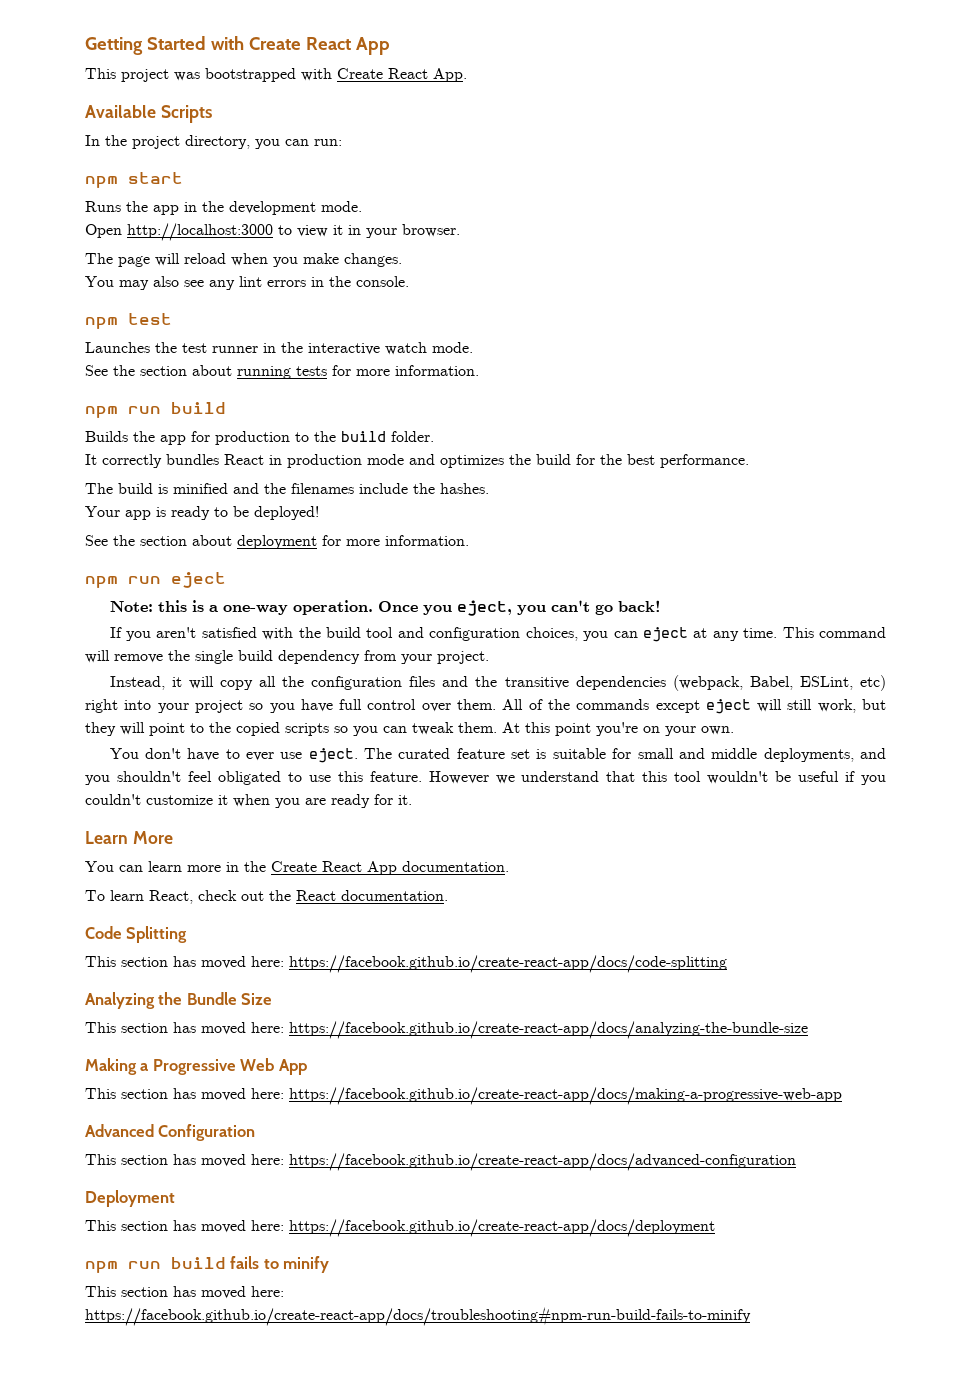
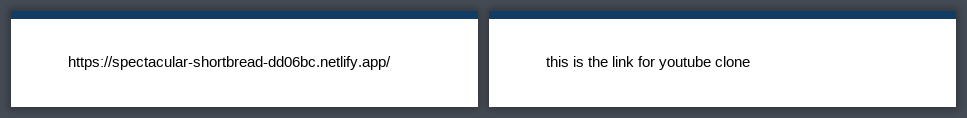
[85,36,390,55] [85,68,467,82] [85,105,212,123] [85,135,342,149] [85,172,183,188] [85,201,362,215] [85,223,460,241] [85,253,402,267] [85,276,409,290] [85,313,172,329] [85,342,473,355] [85,365,479,379] [85,402,226,418] [85,431,434,445] [85,454,749,468] [85,483,489,494] [85,506,319,520] [85,535,469,549] [85,572,226,588] [109,600,661,616] [109,627,886,642] [85,650,489,664] [109,675,886,691] [85,699,886,714] [85,722,734,736] [109,748,887,763] [85,771,887,785] [85,794,412,808] [85,831,173,844] [85,861,509,875] [85,890,448,904] [85,926,188,943] [85,955,727,973] [85,992,273,1009] [85,1021,808,1039] [85,1058,307,1075] [85,1087,842,1105] [85,1124,256,1141] [85,1153,796,1171] [85,1190,175,1207] [85,1219,715,1237] [85,1256,330,1273] [85,1286,284,1299] [85,1306,751,1326] Getting Started with Create React App // This project was bootstrapped with Create React App. // Available Scripts // In the project directory, you can run: // npm start // Runs the app in the development mode. // Open http://localhost:3000 to view it in your browser. // The page will reload when you make changes. // You may also see any lint errors in the console. // npm test // Launches the test runner in the interactive watch mode. // See the section about running tests for more information. // npm run build // Builds the app for production to the build folder. // It correctly bundles React in production mode and optimizes the build for the best performance. // The build is minified and the filenames include the hashes. // Your app is ready to be deployed! // See the section about deployment for more information. // npm run eject // Note: this is a one-way operation. Once you eject, you can't go back! // If you aren't satisfied with the build tool and configuration choices, you can eject at any time. This command will remove the single build dependency from your project. // Instead, it will copy all the configuration files and the transitive dependencies (webpack, Babel, ESLint, etc) right into your project so you have full control over them. All of the commands except eject will still work, but they will point to the copied scripts so you can tweak them. At this point you're on your own. // You don't have to ever use eject. The curated feature set is suitable for small and middle deployments, and you shouldn't feel obligated to use this feature. However we understand that this tool wouldn't be useful if you couldn't customize it when you are ready for it. // Learn More // You can learn more in the Create React App documentation. // To learn React, check out the React documentation. // Code Splitting // This section has moved here: https://facebook.github.io/create-react-app/docs/code-splitting // Analyzing the Bundle Size // This section has moved here: https://facebook.github.io/create-react-app/docs/analyzing-the-bundle-size // Making a Progressive Web App // This section has moved here: https://facebook.github.io/create-react-app/docs/making-a-progressive-web-app // Advanced Configuration // This section has moved here: https://facebook.github.io/create-react-app/docs/advanced-configuration // Deployment // This section has moved here: https://facebook.github.io/create-react-app/docs/deployment // npm run build fails to minify // This section has moved here: https://facebook.github.io/create-react-app/docs/troubleshooting#npm-run-build-fails-to-minify -> [68,56,391,70] [546,56,751,70] https://spectacular-shortbread-dd06bc.netlify.app/ // this is the link for youtube clone

